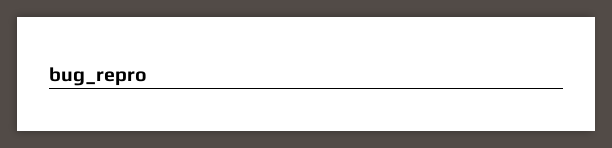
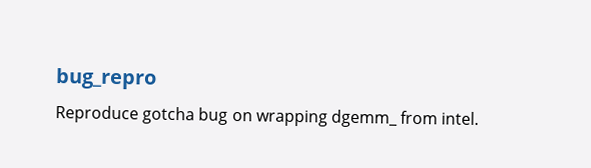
(147, 76) none -> [55,105,480,128] // Reproduce gotcha bug on wrapping dgemm_ from intel.

